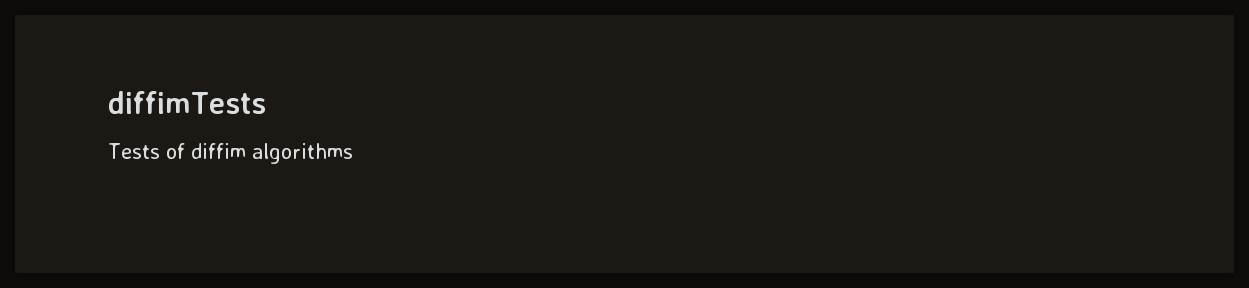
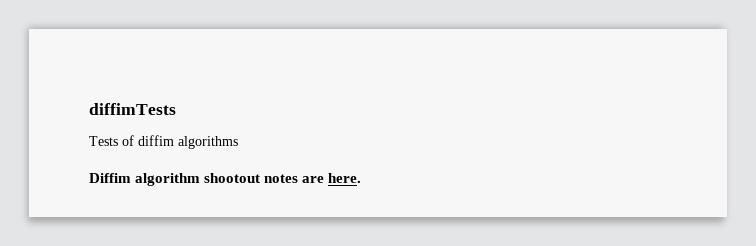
(353, 153) none -> [89,173,362,186] // Diffim algorithm shootout notes are here.

